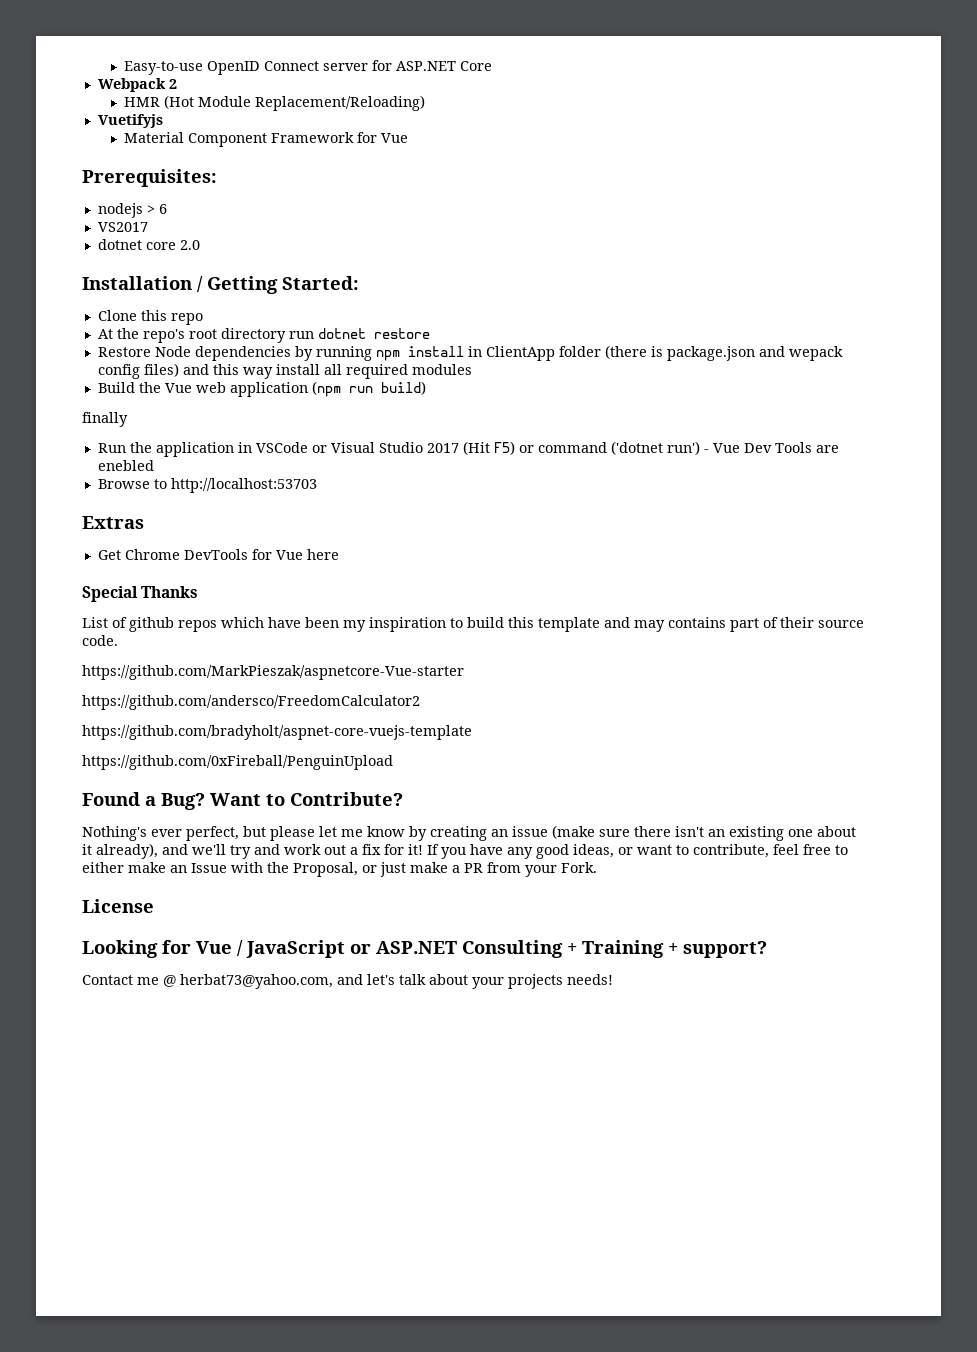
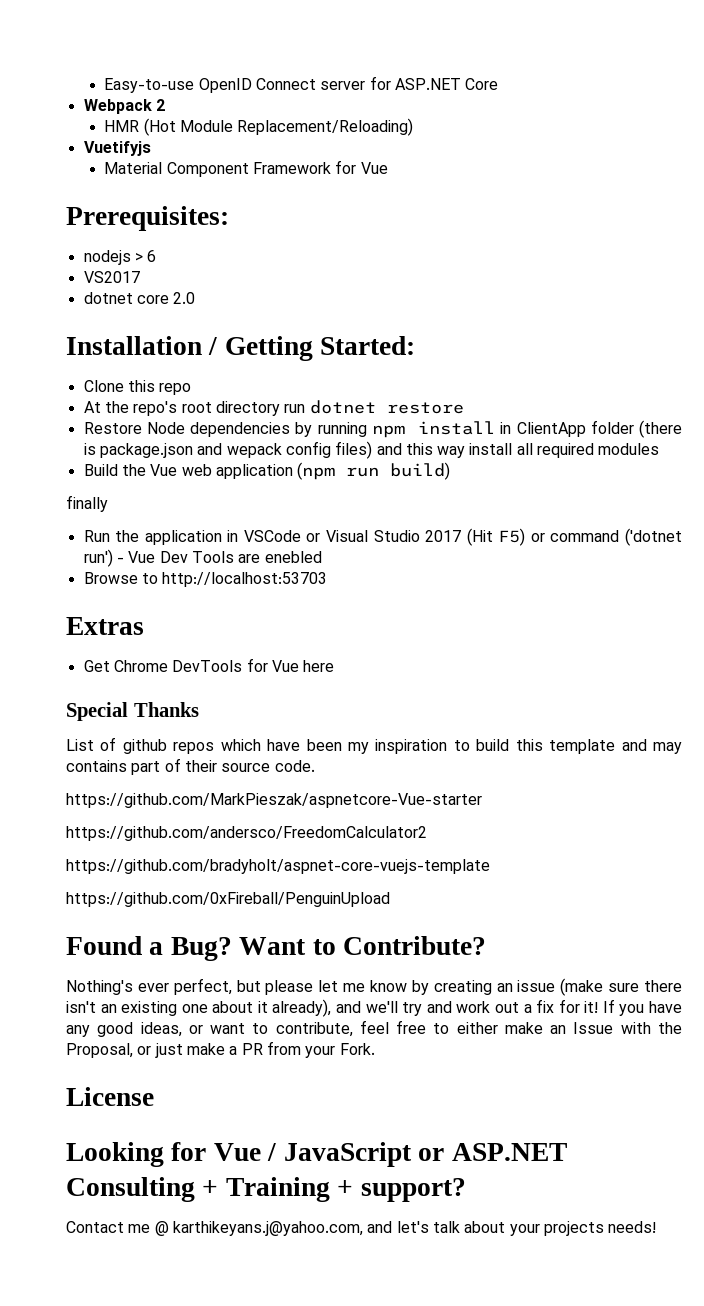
[180,974,333,989] herbat73@yahoo.com, -> [172,1221,363,1236] karthikeyans.j@yahoo.com,

